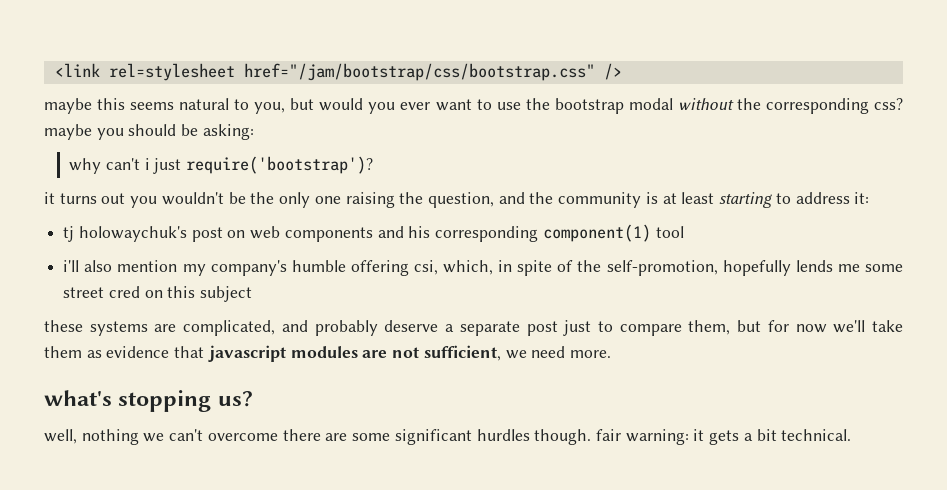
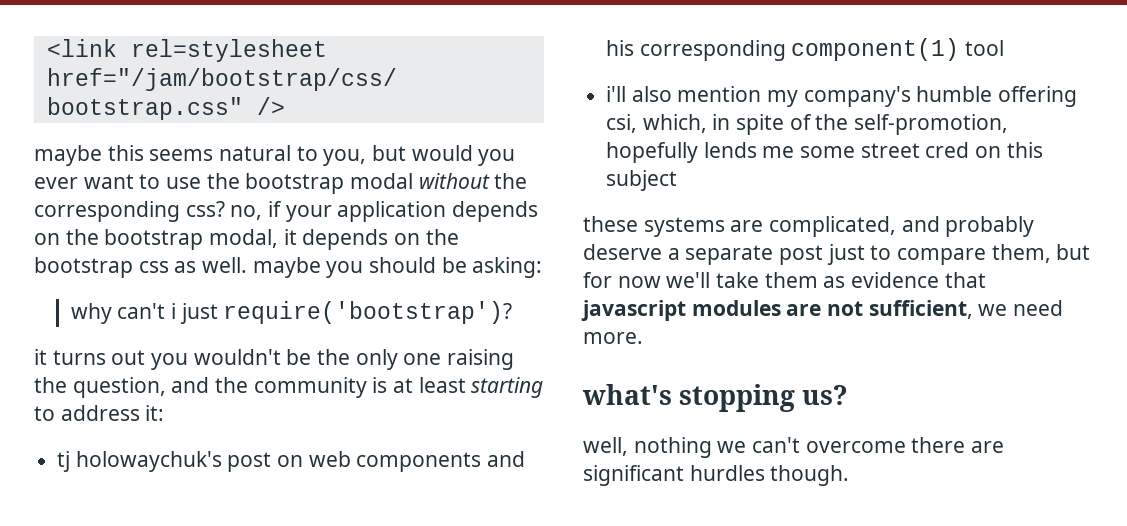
(904, 104) none -> [230,201,539,222] [34,229,459,250] [34,257,248,278] no, if your application depends on the bootstrap modal, it depends on the bootstrap css as well.
[352,433,391,441] some -> (1005, 447) none
[595,429,852,445] fair warning: it gets a bit technical. -> (850, 475) none

